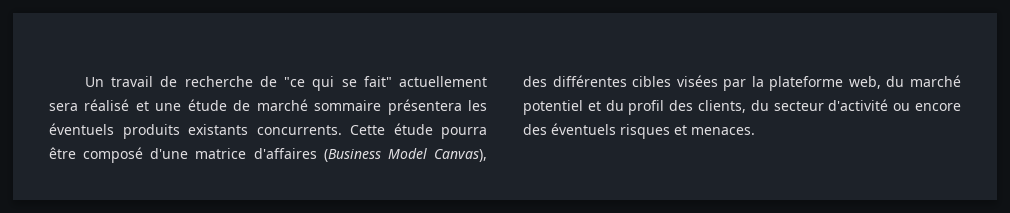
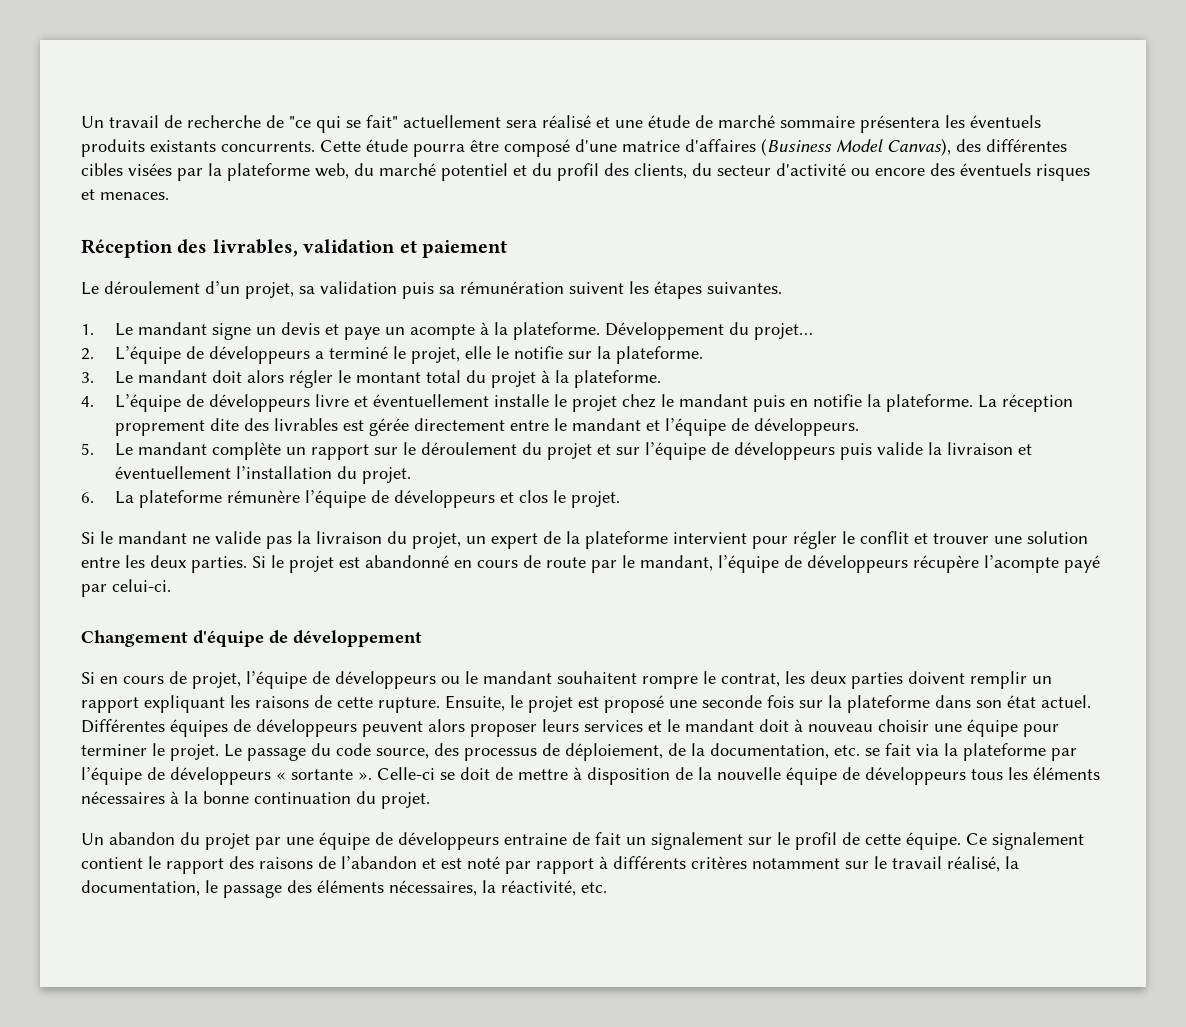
(755, 131) none -> [81,239,507,258] [81,281,782,299] [81,322,813,340] [81,346,703,364] [81,370,661,388] [81,394,1073,412] [114,418,859,436] [81,442,1032,460] [114,466,411,484] [81,490,620,508] [81,531,1088,549] [81,555,1100,573] [81,579,171,597] [81,630,422,647] [81,671,1052,689] [81,695,1091,713] [81,719,1059,737] [81,743,1077,761] [81,767,1100,785] [81,791,430,809] [81,832,1084,850] [81,856,1019,874] [81,880,607,898] // Réception des livrables, validation et paiement // Le déroulement d’un projet, sa validation puis sa rémunération suivent les étapes suivantes. // 1. Le mandant signe un devis et paye un acompte à la plateforme. Développement du projet… // 2. L’équipe de développeurs a terminé le projet, elle le notifie sur la plateforme. // 3. Le mandant doit alors régler le montant total du projet à la plateforme. // 4. L’équipe de développeurs livre et éventuellement installe le projet chez le mandant puis en notifie la plateforme. La réception proprement dite des livrables est gérée directement entre le mandant et l’équipe de développeurs. // 5. Le mandant complète un rapport sur le déroulement du projet et sur l’équipe de développeurs puis valide la livraison et éventuellement l’installation du projet. // 6. La plateforme rémunère l’équipe de développeurs et clos le projet. // Si le mandant ne valide pas la livraison du projet, un expert de la plateforme intervient pour régler le conflit et trouver une solution entre les deux parties. Si le projet est abandonné en cours de route par le mandant, l’équipe de développeurs récupère l’acompte payé par celui-ci. // Changement d'équipe de développement // Si en cours de projet, l’équipe de développeurs ou le mandant souhaitent rompre le contrat, les deux parties doivent remplir un rapport expliquant les raisons de cette rupture. Ensuite, le projet est proposé une seconde fois sur la plateforme dans son état actuel. Différentes équipes de développeurs peuvent alors proposer leurs services et le mandant doit à nouveau choisir une équipe pour terminer le projet. Le passage du code source, des processus de déploiement, de la documentation, etc. se fait via la plateforme par l’équipe de développeurs « sortante ». Celle-ci se doit de mettre à disposition de la nouvelle équipe de développeurs tous les éléments nécessaires à la bonne continuation du projet. // Un abandon du projet par une équipe de développeurs entraine de fait un signalement sur le profil de cette équipe. Ce signalement contient le rapport des raisons de l’abandon et est noté par rapport à différents critères notamment sur le travail réalisé, la documentation, le passage des éléments nécessaires, la réactivité, etc.

